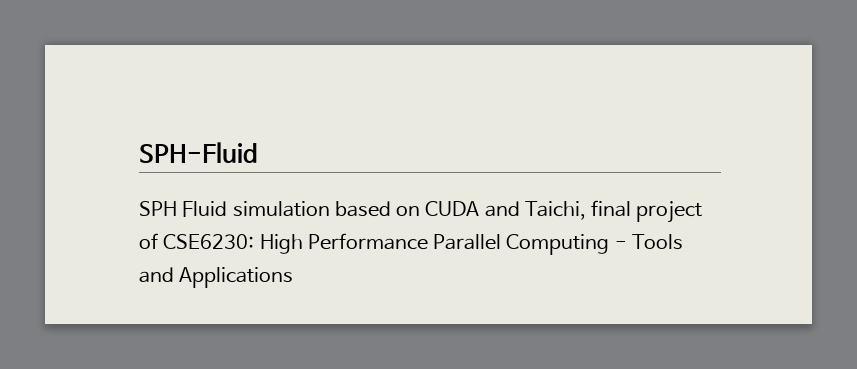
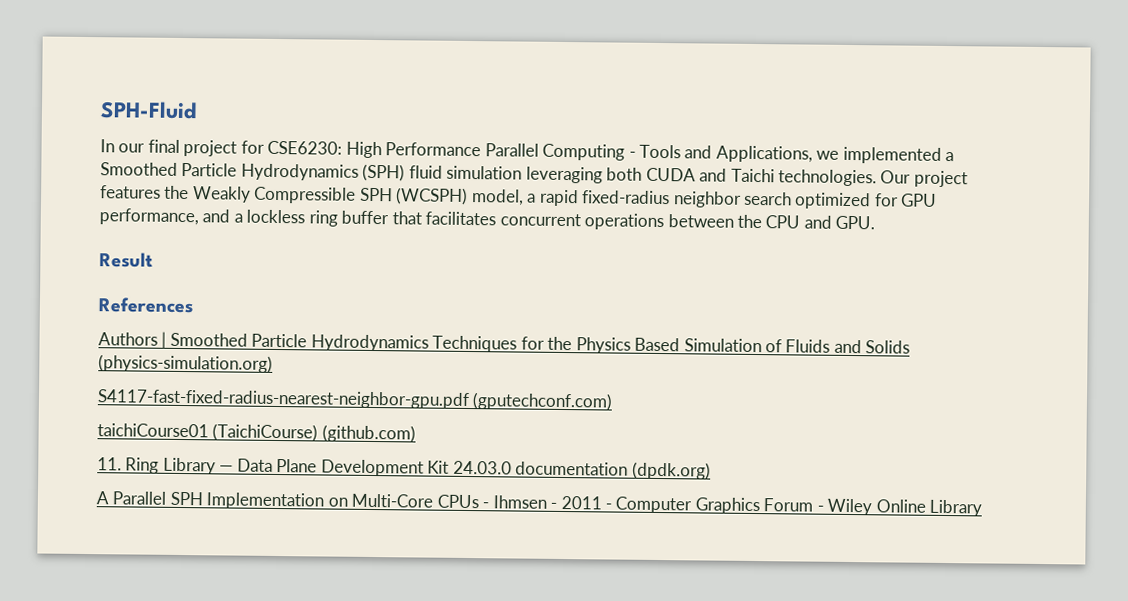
[139,201,586,220] SPH Fluid simulation based on CUDA and Taichi, -> [100,139,146,153] In our
[139,233,158,249] of -> [240,140,265,154] for
[179,267,294,288] Applications -> [715,145,955,164] [100,162,968,188] [100,185,938,210] [99,208,876,231] [99,252,153,268] [98,297,194,314] [98,331,911,354] [98,354,273,373] [97,389,614,411] [97,423,416,443] [97,457,711,480] [96,491,983,517] Applications, we implemented a Smoothed Particle Hydrodynamics (SPH) fluid simulation leveraging both CUDA and Taichi technologies. Our project features the Weakly Compressible SPH (WCSPH) model, a rapid fixed-radius neighbor search optimized for GPU performance, and a lockless ring buffer that facilitates concurrent operations between the CPU and GPU. // Result // References // Authors | Smoothed Particle Hydrodynamics Techniques for the Physics Based Simulation of Fluids and Solids (physics-simulation.org) // S4117-fast-fixed-radius-nearest-neighbor-gpu.pdf (gputechconf.com) // taichiCourse01 (TaichiCourse) (github.com) // 11. Ring Library — Data Plane Development Kit 24.03.0 documentation (dpdk.org) // A Parallel SPH Implementation on Multi‐Core CPUs - Ihmsen - 2011 - Computer Graphics Forum - Wiley Online Library

